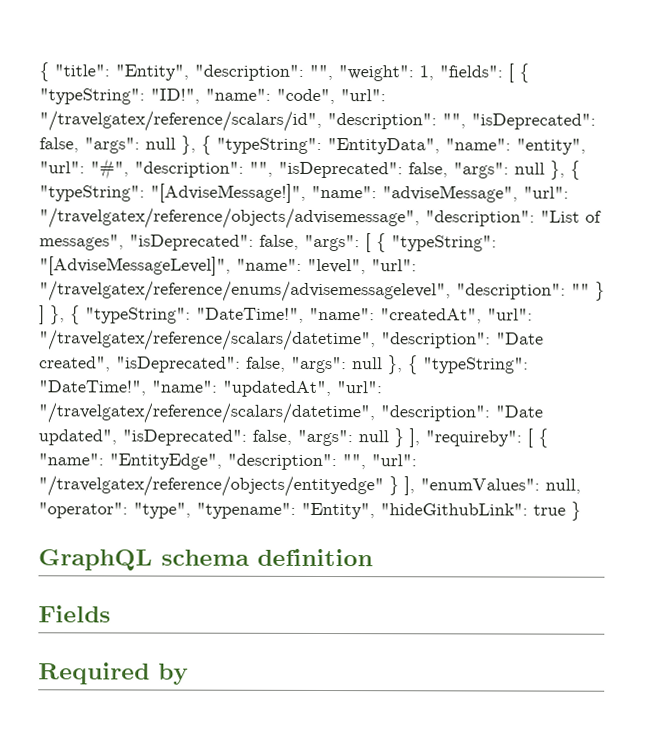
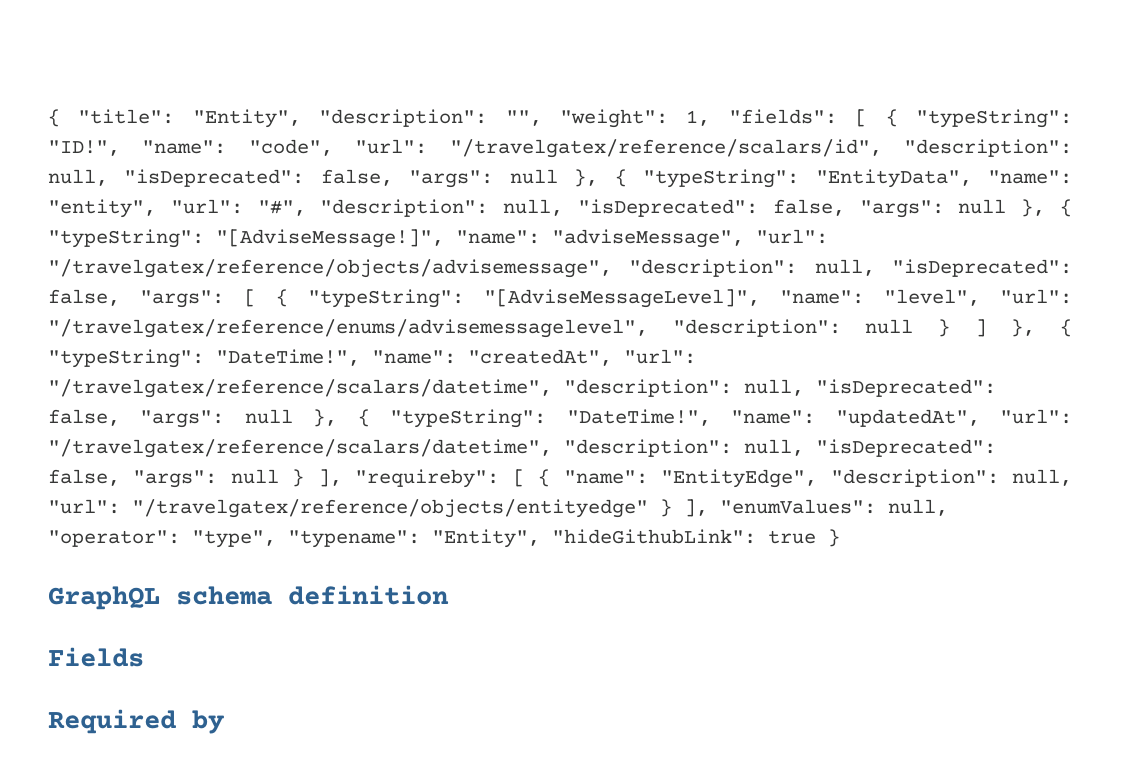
[442,113,466,129] "", -> [48,169,108,186] null,
[249,161,273,177] "", -> [503,199,564,216] null,
[540,210,602,223] [39,234,124,251] "List of messages", -> [814,259,875,276] null,
[571,283,590,296] "" -> [865,319,914,334] null
[496,332,544,345] [39,356,111,372] "Date created", -> [744,379,804,396] null,
[495,405,543,418] [38,429,117,446] "Date updated", -> [744,439,804,456] null,
[342,454,366,470] "", -> [1012,469,1072,486] null,

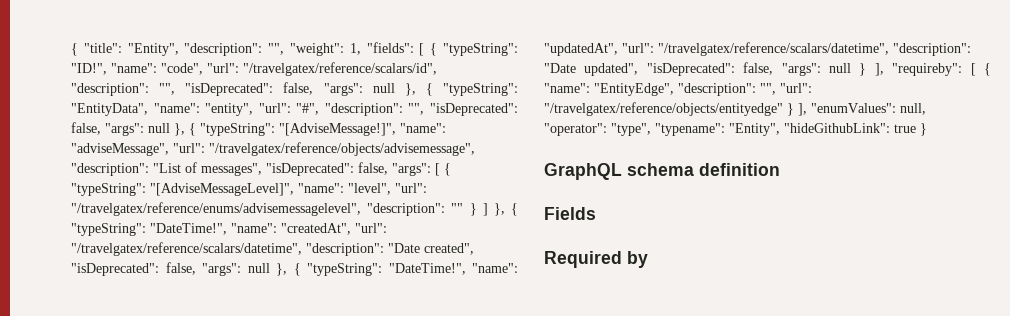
[48,169,108,186] null, -> [159,83,176,95] "",
[503,199,564,216] null, -> [408,103,425,115] "",
[814,259,875,276] null, -> [153,162,262,176] "List of messages",
[865,319,914,334] null -> [451,203,464,213] ""
[744,379,804,396] null, -> [388,243,474,255] "Date created",
[744,439,804,456] null, -> [544,63,639,76] "Date updated",
[1012,469,1072,486] null, -> [760,83,776,95] "",

